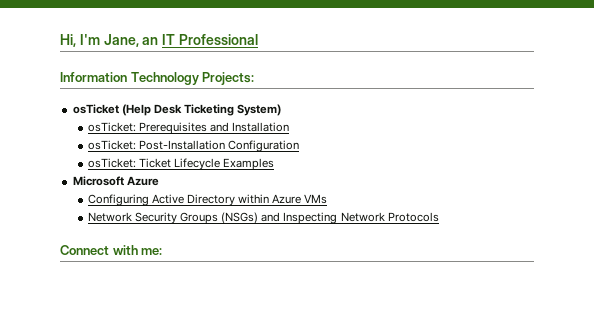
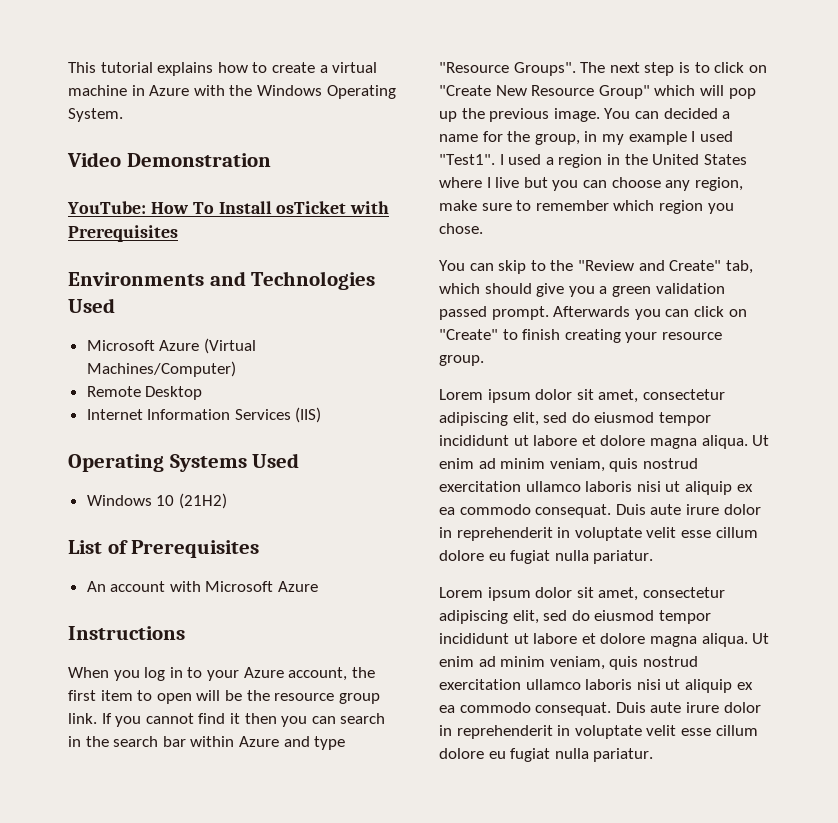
[60,34,258,47] [60,72,255,85] [72,104,282,116] [87,122,290,134] [87,140,300,152] [87,158,275,170] [72,176,159,186] [87,194,328,206] [87,212,439,224] [60,245,163,255] Hi, I'm Jane, an IT Professional // Information Technology Projects: // osTicket (Help Desk Ticketing System) // osTicket: Prerequisites and Installation // osTicket: Post-Installation Configuration // osTicket: Ticket Lifecycle Examples // Microsoft Azure // Configuring Active Directory within Azure VMs // Network Security Groups (NSGs) and Inspecting Network Protocols // Connect with me: -> [68,62,378,76] [68,85,396,99] [68,108,123,122] [67,152,271,167] [67,201,390,214] [68,225,178,242] [68,271,376,290] [68,298,115,313] [86,338,256,354] [86,361,236,377] [86,386,203,400] [86,407,322,423] [68,453,300,472] [86,493,227,509] [68,540,260,558] [86,581,319,592] [68,626,185,640] [68,667,375,681] [68,690,380,704] [68,713,386,727] [68,736,346,750] [439,62,767,76] [439,85,756,99] [439,108,731,122] [439,131,733,145] [439,154,747,168] [439,177,743,191] [439,200,734,214] [439,223,483,234] [439,260,753,274] [439,283,725,297] [439,306,747,320] [439,329,722,343] [439,355,484,366] [439,389,725,403] [439,412,711,426] [439,435,770,449] [439,458,698,472] [439,481,753,495] [439,504,761,518] [439,527,758,541] [439,550,654,564] [439,587,725,601] [439,610,711,624] [439,633,770,647] [439,656,698,670] [439,679,753,693] [439,702,761,716] [439,725,758,739] [439,748,654,762] This tutorial explains how to create a virtual machine in Azure with the Windows Operating System. // Video Demonstration // YouTube: How To Install osTicket with Prerequisites // Environments and Technologies Used // Microsoft Azure (Virtual Machines/Computer) // Remote Desktop // Internet Information Services (IIS) // Operating Systems Used // Windows 10 (21H2) // List of Prerequisites // An account with Microsoft Azure // Instructions // When you log in to your Azure account, the first item to open will be the resource group link. If you cannot find it then you can search in the search bar within Azure and type "Resource Groups". The next step is to click on "Create New Resource Group" which will pop up the previous image. You can decided a name for the group, in my example I used "Test1". I used a region in the United States where I live but you can choose any region, make sure to remember which region you chose. // You can skip to the "Review and Create" tab, which should give you a green validation passed prompt. Afterwards you can click on "Create" to finish creating your resource group. // Lorem ipsum dolor sit amet, consectetur adipiscing elit, sed do eiusmod tempor incididunt ut labore et dolore magna aliqua. Ut enim ad minim veniam, quis nostrud exercitation ullamco laboris nisi ut aliquip ex ea commodo consequat. Duis aute irure dolor in reprehenderit in voluptate velit esse cillum dolore eu fugiat nulla pariatur. // Lorem ipsum dolor sit amet, consectetur adipiscing elit, sed do eiusmod tempor incididunt ut labore et dolore magna aliqua. Ut enim ad minim veniam, quis nostrud exercitation ullamco laboris nisi ut aliquip ex ea commodo consequat. Duis aute irure dolor in reprehenderit in voluptate velit esse cillum dolore eu fugiat nulla pariatur.

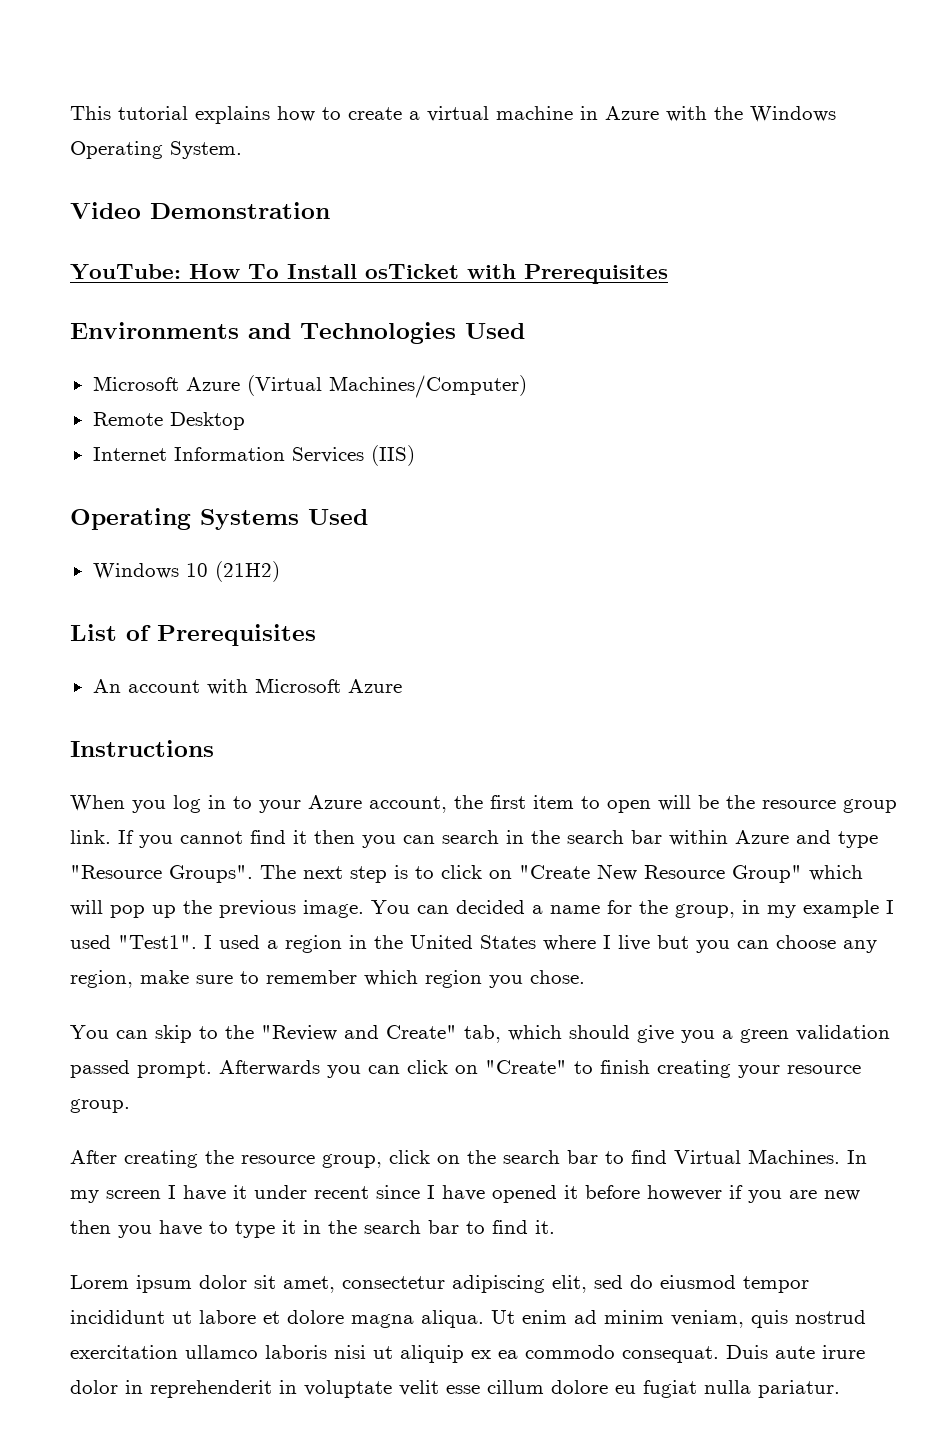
[439,389,725,403] [439,412,711,426] [439,435,770,449] [439,458,698,472] [439,481,753,495] [439,504,761,518] [439,527,758,541] [439,550,654,564] Lorem ipsum dolor sit amet, consectetur adipiscing elit, sed do eiusmod tempor incididunt ut labore et dolore magna aliqua. Ut enim ad minim veniam, quis nostrud exercitation ullamco laboris nisi ut aliquip ex ea commodo consequat. Duis aute irure dolor in reprehenderit in voluptate velit esse cillum dolore eu fugiat nulla pariatur. -> [70,1149,867,1168] [70,1185,860,1203] [70,1220,555,1238] After creating the resource group, click on the search bar to find Virtual Machines. In my screen I have it under recent since I have opened it before however if you are new then you have to type it in the search bar to find it.

